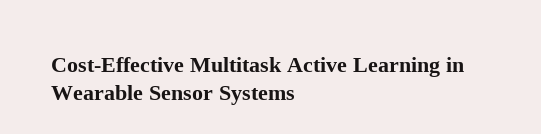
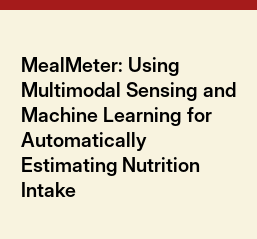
[51,57,464,77] [51,85,295,105] Cost-Effective Multitask Active Learning in Wearable Sensor Systems -> [21,57,180,76] [21,82,236,101] [21,107,212,126] [21,132,147,151] [21,157,201,176] [21,182,76,197] MealMeter: Using Multimodal Sensing and Machine Learning for Automatically Estimating Nutrition Intake

